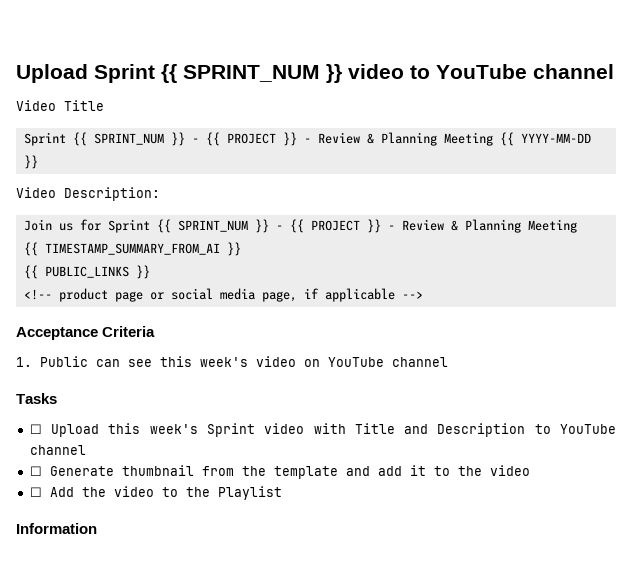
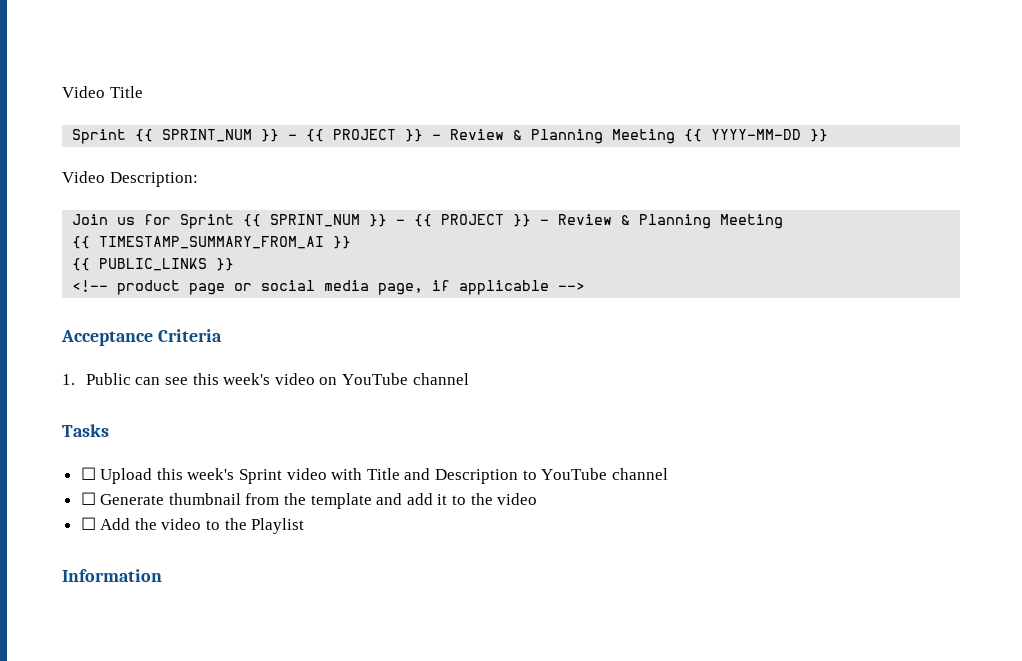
[16,64,614,83] Upload Sprint {{ SPRINT_NUM }} video to YouTube channel // -> (62, 92) none

